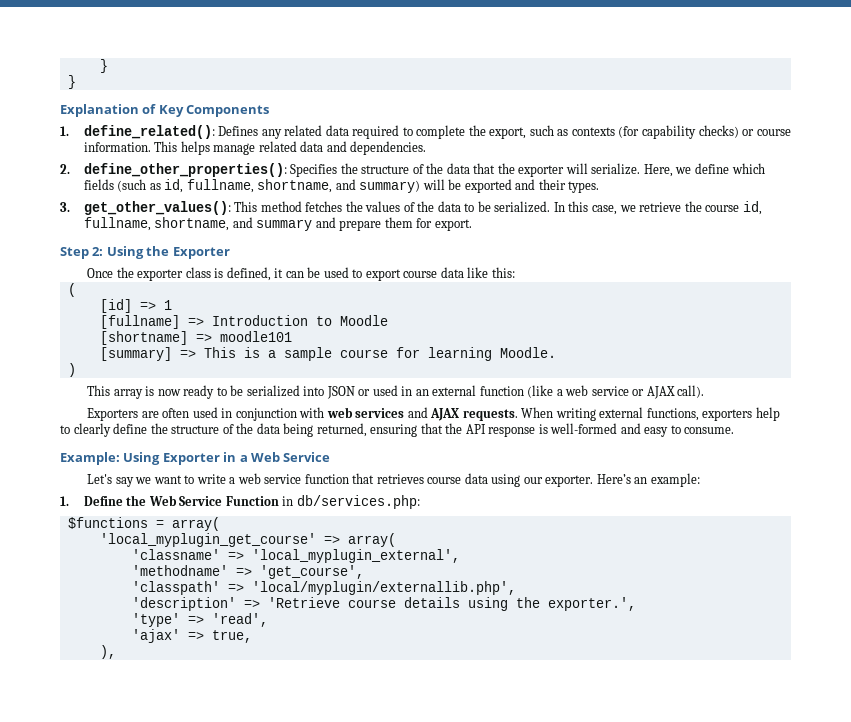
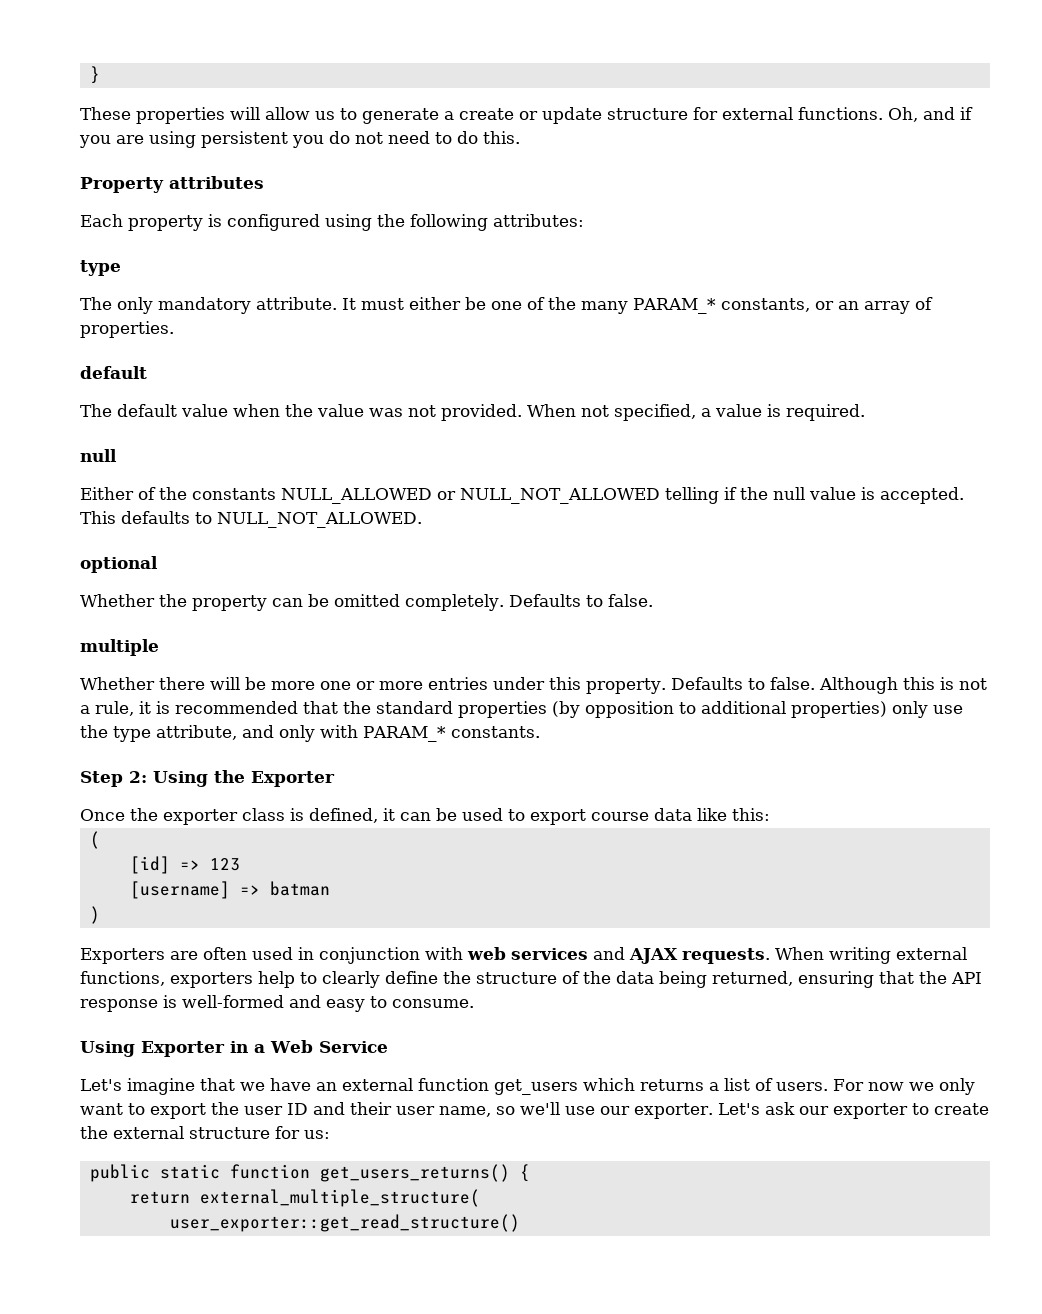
[99,59,108,73] [67,75,76,89] [60,104,270,117] [60,125,791,139] [83,141,427,155] [60,163,765,177] [83,179,600,193] [60,201,762,215] [83,217,472,231] } // } // Explanation of Key Components // 1. define_related(): Defines any related data required to complete the export, such as contexts (for capability checks) or course information. This helps manage related data and dependencies. // 2. define_other_properties(): Specifies the structure of the data that the exporter will serialize. Here, we define which fields (such as id, fullname, shortname, and summary) will be exported and their types. // 3. get_other_values(): This method fetches the values of the data to be serialized. In this case, we retrieve the course id, fullname, shortname, and summary and prepare them for export. -> [89,66,100,84] [80,107,973,124] [79,131,520,148] [80,176,264,193] [80,214,584,231] [80,260,121,276] [80,297,933,314] [80,321,174,338] [80,366,147,379] [80,404,865,421] [80,449,117,462] [80,487,964,504] [80,511,422,528] [80,556,158,573] [80,594,653,611] [80,639,159,656] [80,677,987,694] [80,701,963,718] [80,725,540,742] } // These properties will allow us to generate a create or update structure for external functions. Oh, and if you are using persistent you do not need to do this. // Property attributes // Each property is configured using the following attributes: // type // The only mandatory attribute. It must either be one of the many PARAM_* constants, or an array of properties. // default // The default value when the value was not provided. When not specified, a value is required. // null // Either of the constants NULL_ALLOWED or NULL_NOT_ALLOWED telling if the null value is accepted. This defaults to NULL_NOT_ALLOWED. // optional // Whether the property can be omitted completely. Defaults to false. // multiple // Whether there will be more one or more entries under this property. Defaults to false. Although this is not a rule, it is recommended that the standard properties (by opposition to additional properties) only use the type attribute, and only with PARAM_* constants.
[163,300,172,310] [99,315,388,329] [99,331,292,345] [99,347,556,361] [67,363,76,377] [87,385,705,399] 1 // [fullname] => Introduction to Moodle // [shortname] => moodle101 // [summary] => This is a sample course for learning Moodle. // ) // This array is now ready to be serialized into JSON or used in an external function (like a web service or AJAX call). -> [209,858,240,871] [129,881,330,899] [89,906,100,924] 123 // [username] => batman // )
[60,452,120,465] Example: -> (474, 1003) none
[115,473,700,487] [60,495,420,509] [67,517,220,531] [99,533,396,547] [131,549,460,563] [131,565,364,579] [131,581,516,595] [131,597,636,611] [131,613,268,627] [131,629,252,643] [99,645,116,659] say we want to write a web service function that retrieves course data using our exporter. Here’s an example: // 1. Define the Web Service Function in db/services.php: // $functions = array( // 'local_myplugin_get_course' => array( // 'classname' => 'local_myplugin_external', // 'methodname' => 'get_course', // 'classpath' => 'local/myplugin/externallib.php', // 'description' => 'Retrieve course details using the exporter.', // 'type' => 'read', // 'ajax' => true, // ), -> [127,1078,975,1095] [80,1102,989,1119] [80,1126,330,1139] [89,1164,530,1182] [129,1189,480,1207] [169,1214,520,1232] imagine that we have an external function get_users which returns a list of users. For now we only want to export the user ID and their user name, so we'll use our exporter. Let's ask our exporter to create the external structure for us: // public static function get_users_returns() { // return external_multiple_structure( // user_exporter::get_read_structure()

